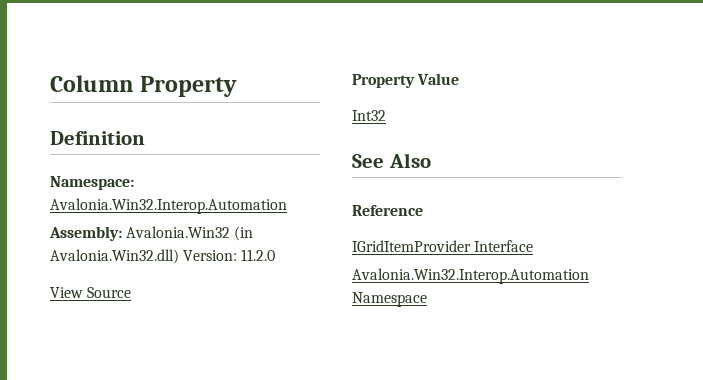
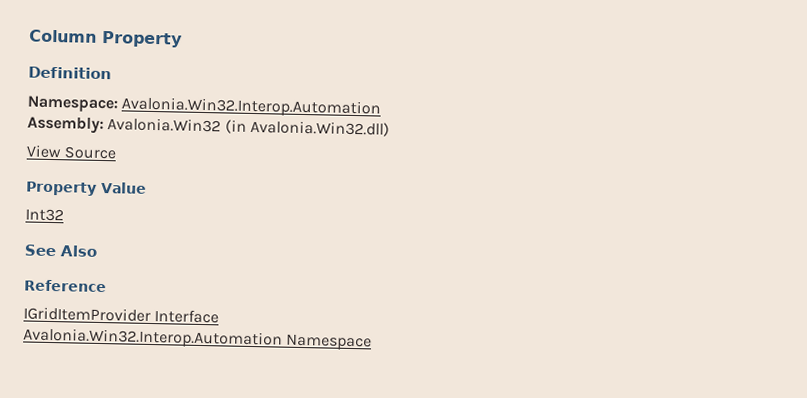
[183,249,276,261] Version: 11.2.0 -> (390, 128) none

